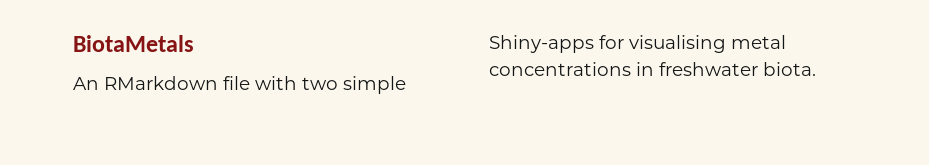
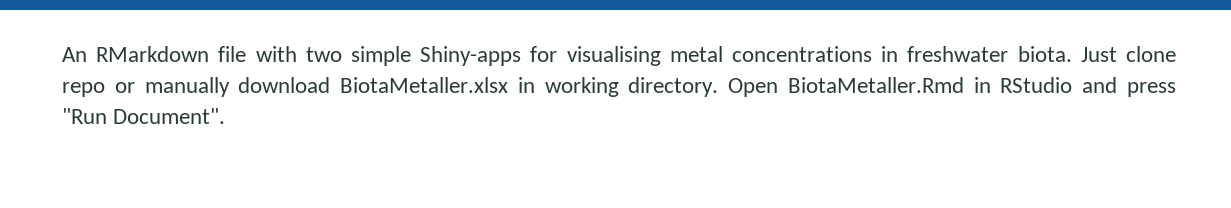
[73,35,194,52] BiotaMetals // -> (62, 54) none
(816, 69) none -> [1080,46,1177,62] [62,77,1176,97] [62,108,226,124] Just clone repo or manually download BiotaMetaller.xlsx in working directory. Open BiotaMetaller.Rmd in RStudio and press "Run Document".

